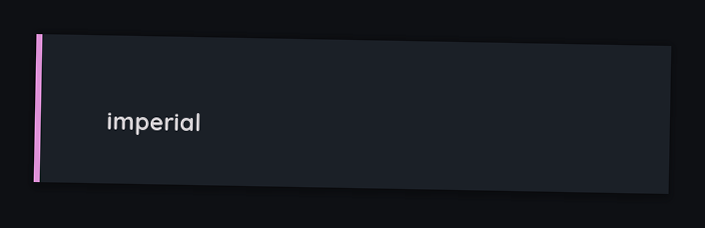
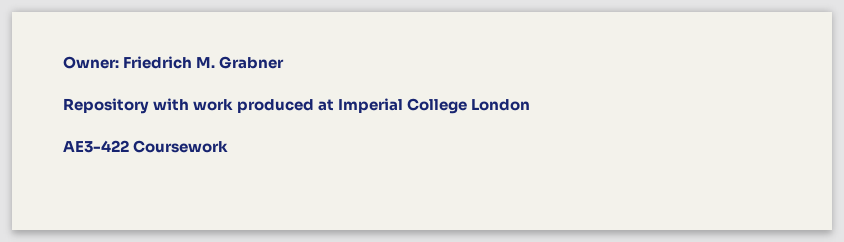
[106,111,201,137] imperial -> [63,56,285,69] [63,98,531,114] [63,140,229,153] Owner: Friedrich M. Grabner // Repository with work produced at Imperial College London // AE3-422 Coursework

